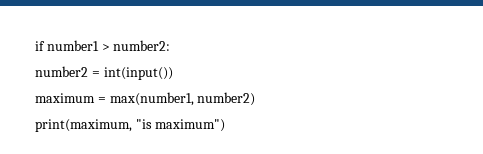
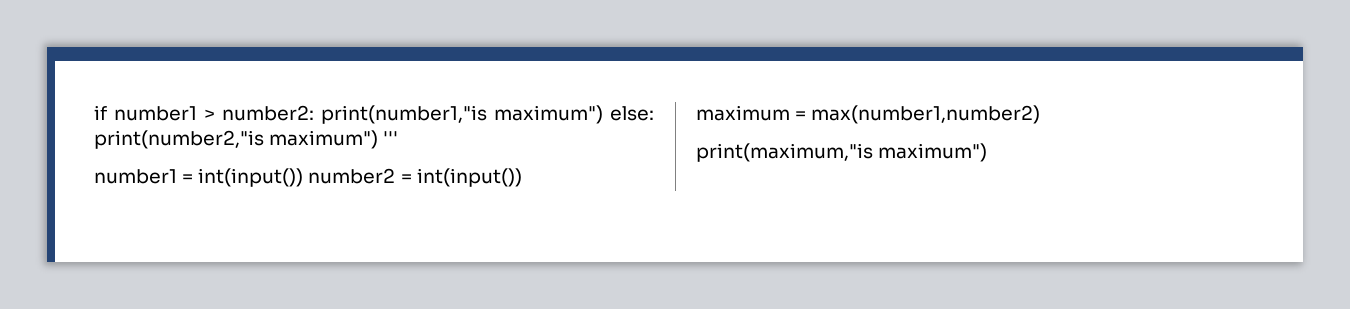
(171, 45) // -> [321,105,654,124] [94,130,399,149] [94,168,304,187] print(number1,"is maximum") else: print(number2,"is maximum") ''' // number1 = int(input())
[109,92,256,106] [35,119,152,132] max(number1, number2) // print(maximum, "is -> [811,105,1041,124] [696,143,873,162] max(number1,number2) // print(maximum,"is

